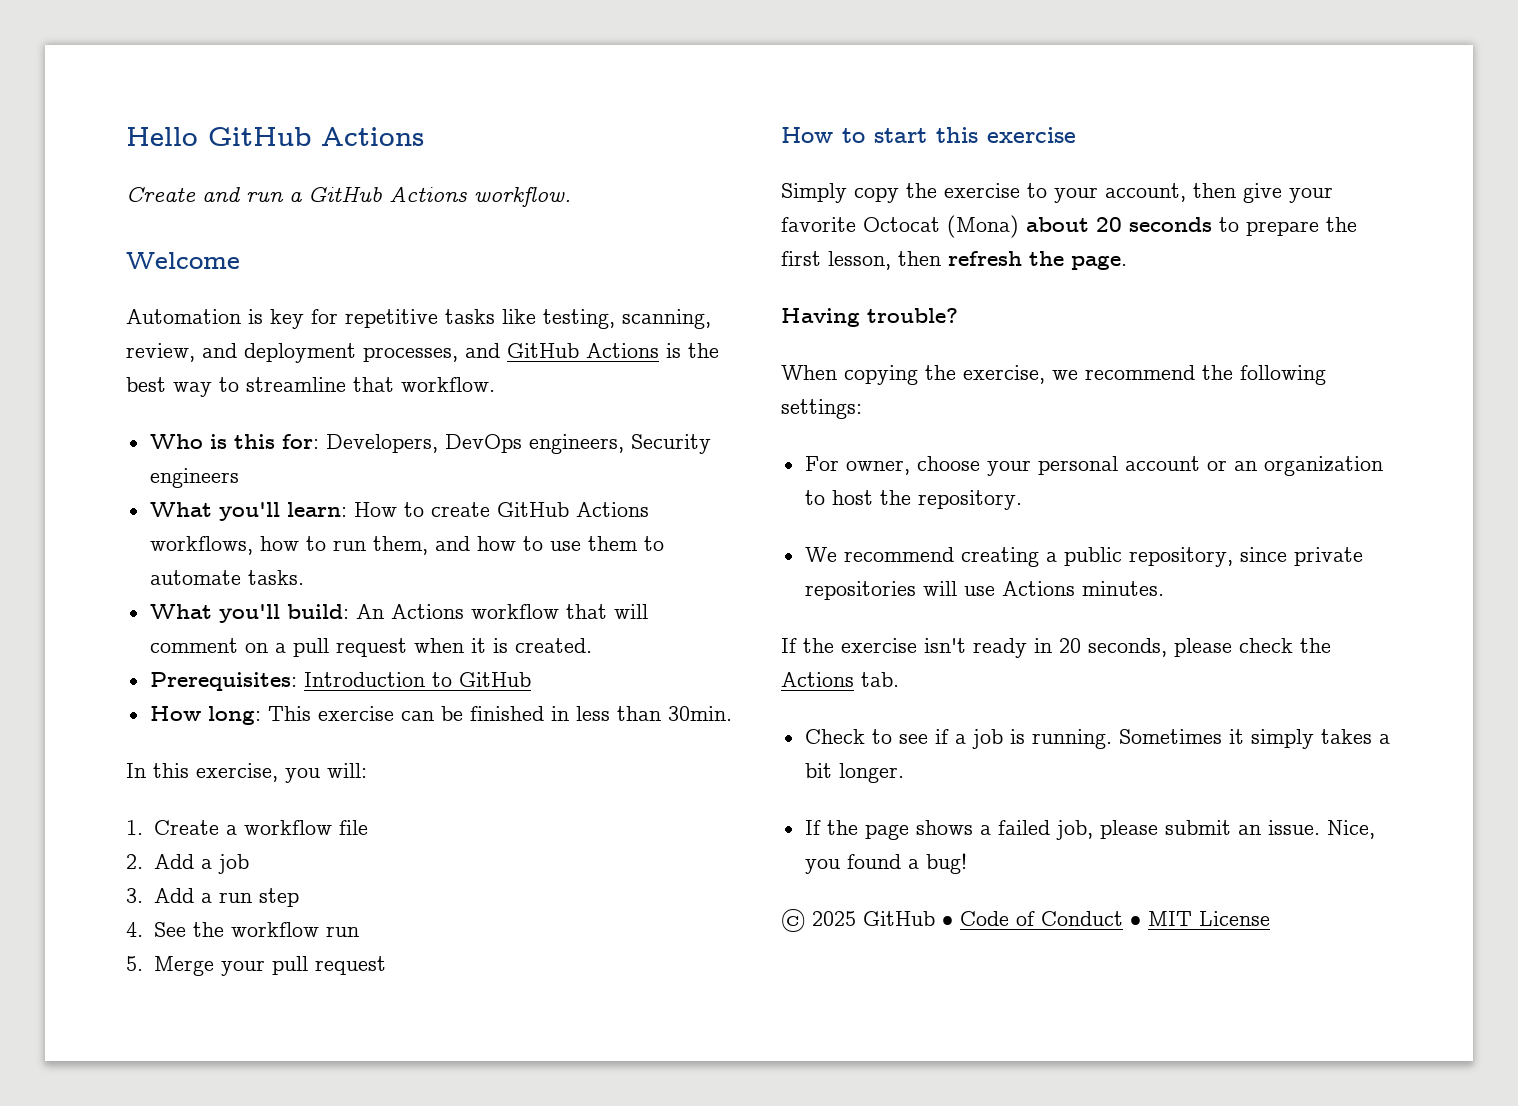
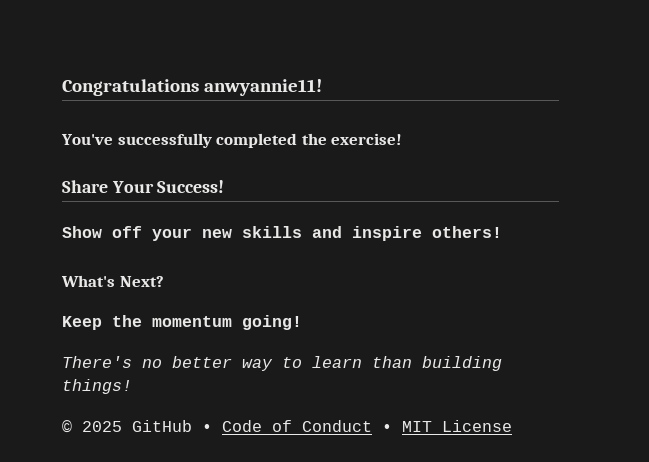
[126,127,424,146] [126,186,571,207] [126,252,240,269] [126,309,711,329] [126,343,719,363] [126,377,495,397] [149,434,711,454] [149,468,239,488] [149,502,649,521] [149,536,664,555] [149,570,304,585] [149,604,648,623] [149,638,592,657] [149,672,531,691] [149,706,732,725] [126,763,367,783] [126,820,368,835] [126,854,249,874] [126,888,299,907] [126,922,359,937] [126,956,386,976] [781,127,1076,143] [781,183,1333,203] [781,215,1357,238] [781,251,1127,270] [781,308,958,327] [781,365,1326,385] [781,399,862,419] [804,456,1383,476] [804,490,1022,510] [804,547,1363,567] [804,581,1164,600] [781,638,1331,658] [781,672,899,687] [804,729,1390,749] [804,763,904,783] [804,820,1375,840] [804,853,967,874] Hello GitHub Actions // Create and run a GitHub Actions workflow. // Welcome // Automation is key for repetitive tasks like testing, scanning, review, and deployment processes, and GitHub Actions is the best way to streamline that workflow. // Who is this for: Developers, DevOps engineers, Security engineers // What you'll learn: How to create GitHub Actions workflows, how to run them, and how to use them to automate tasks. // What you'll build: An Actions workflow that will comment on a pull request when it is created. // Prerequisites: Introduction to GitHub // How long: This exercise can be finished in less than 30min. // In this exercise, you will: // 1. Create a workflow file // 2. Add a job // 3. Add a run step // 4. See the workflow run // 5. Merge your pull request // How to start this exercise // Simply copy the exercise to your account, then give your favorite Octocat (Mona) about 20 seconds to prepare the first lesson, then refresh the page. // Having trouble? // When copying the exercise, we recommend the following settings: // For owner, choose your personal account or an organization to host the repository. // We recommend creating a public repository, since private repositories will use Actions minutes. // If the exercise isn't ready in 20 seconds, please check the Actions tab. // Check to see if a job is running. Sometimes it simply takes a bit longer. // If the page shows a failed job, please submit an issue. Nice, you found a bug! -> [62,79,322,96] [61,133,403,148] [62,180,225,193] [62,226,502,241] [61,275,164,287] [62,315,302,330] [62,356,502,371] [62,379,132,394] Congratulations anwyannie11! // You've successfully completed the exercise! // Share Your Success! // Show off your new skills and inspire others! // What's Next? // Keep the momentum going! // There's no better way to learn than building things!

